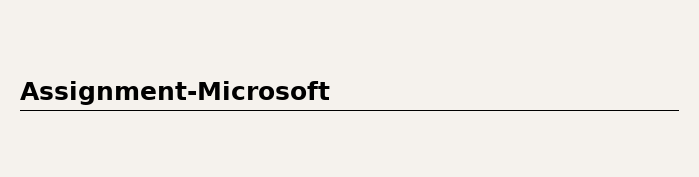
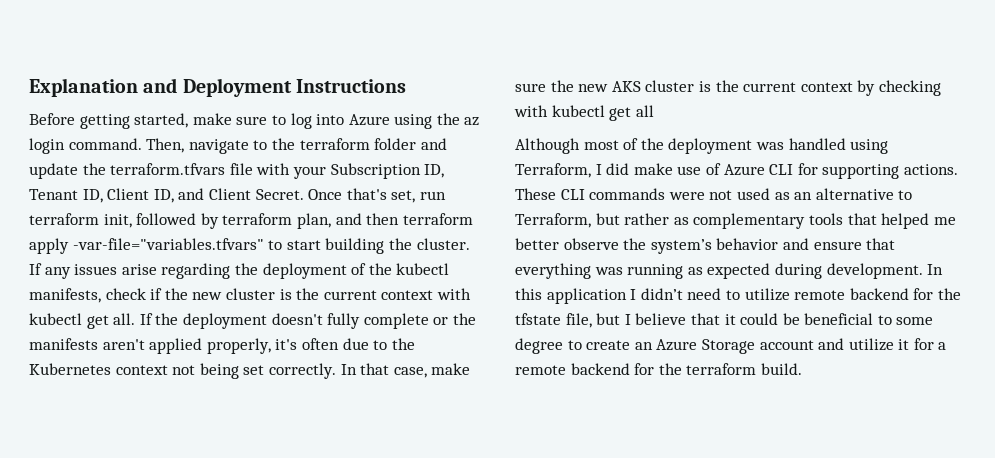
[20,81,330,105] Assignment-Microsoft -> [29,78,406,97] [29,113,480,129] [29,138,447,154] [29,163,445,179] [29,188,446,203] [29,213,473,229] [29,238,470,254] [29,263,450,279] [29,288,471,303] [29,313,476,329] [29,338,415,354] [29,363,471,379] [515,80,941,96] [514,105,654,121] [515,138,889,154] [515,163,958,179] [515,188,913,200] [515,213,956,229] [515,238,896,254] [515,263,944,279] [515,288,961,304] [515,313,934,328] [515,338,947,354] [515,363,802,375] Explanation and Deployment Instructions // Before getting started, make sure to log into Azure using the az login command. Then, navigate to the terraform folder and update the terraform.tfvars file with your Subscription ID, Tenant ID, Client ID, and Client Secret. Once that's set, run terraform init, followed by terraform plan, and then terraform apply -var-file="variables.tfvars" to start building the cluster. If any issues arise regarding the deployment of the kubectl manifests, check if the new cluster is the current context with kubectl get all. If the deployment doesn't fully complete or the manifests aren't applied properly, it's often due to the Kubernetes context not being set correctly. In that case, make sure the new AKS cluster is the current context by checking with kubectl get all // Although most of the deployment was handled using Terraform, I did make use of Azure CLI for supporting actions. These CLI commands were not used as an alternative to Terraform, but rather as complementary tools that helped me better observe the system’s behavior and ensure that everything was running as expected during development. In this application I didn’t need to utilize remote backend for the tfstate file, but I believe that it could be beneficial to some degree to create an Azure Storage account and utilize it for a remote backend for the terraform build.

